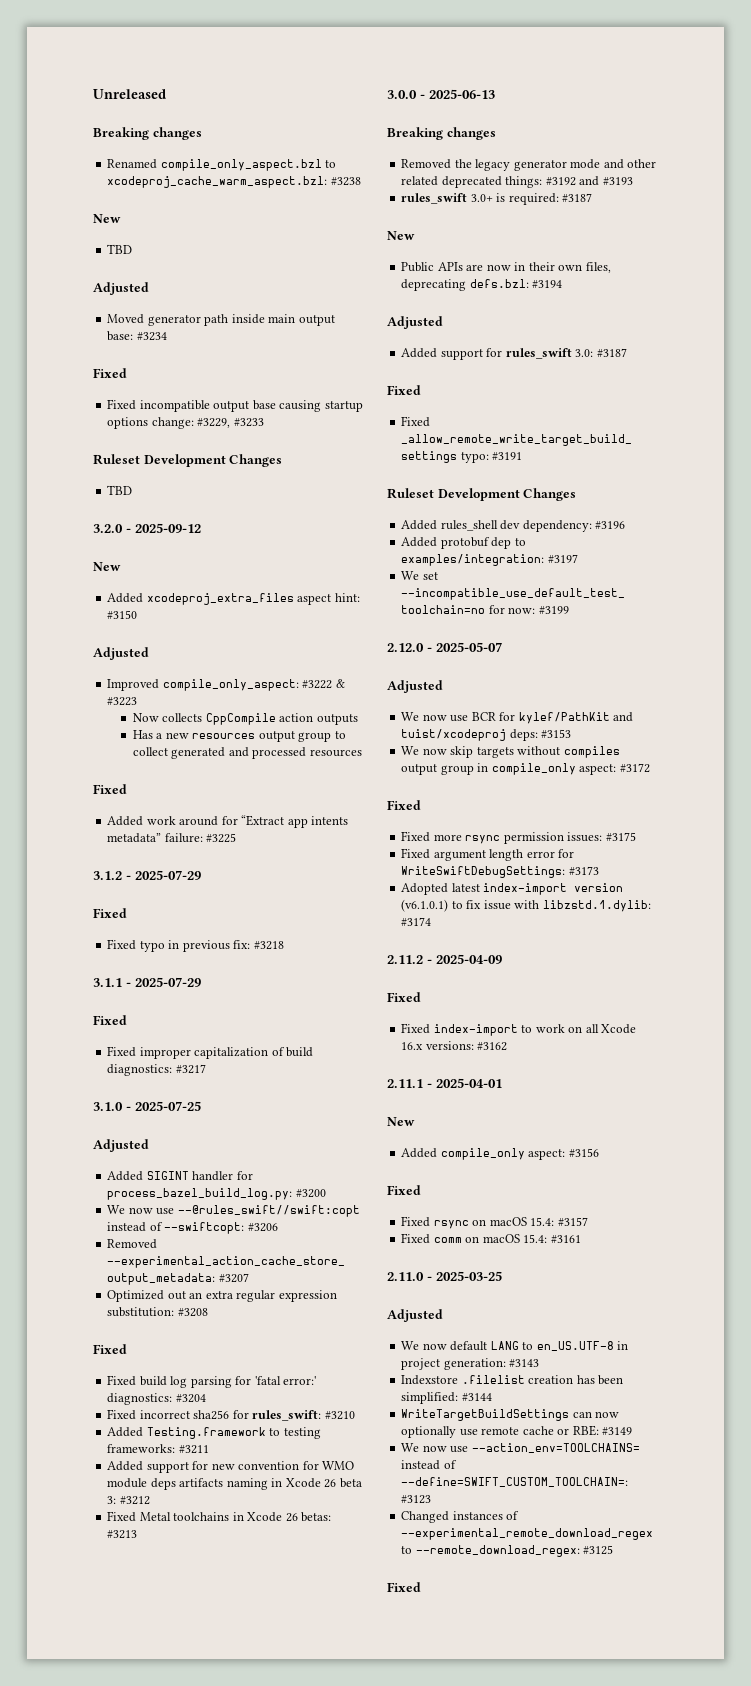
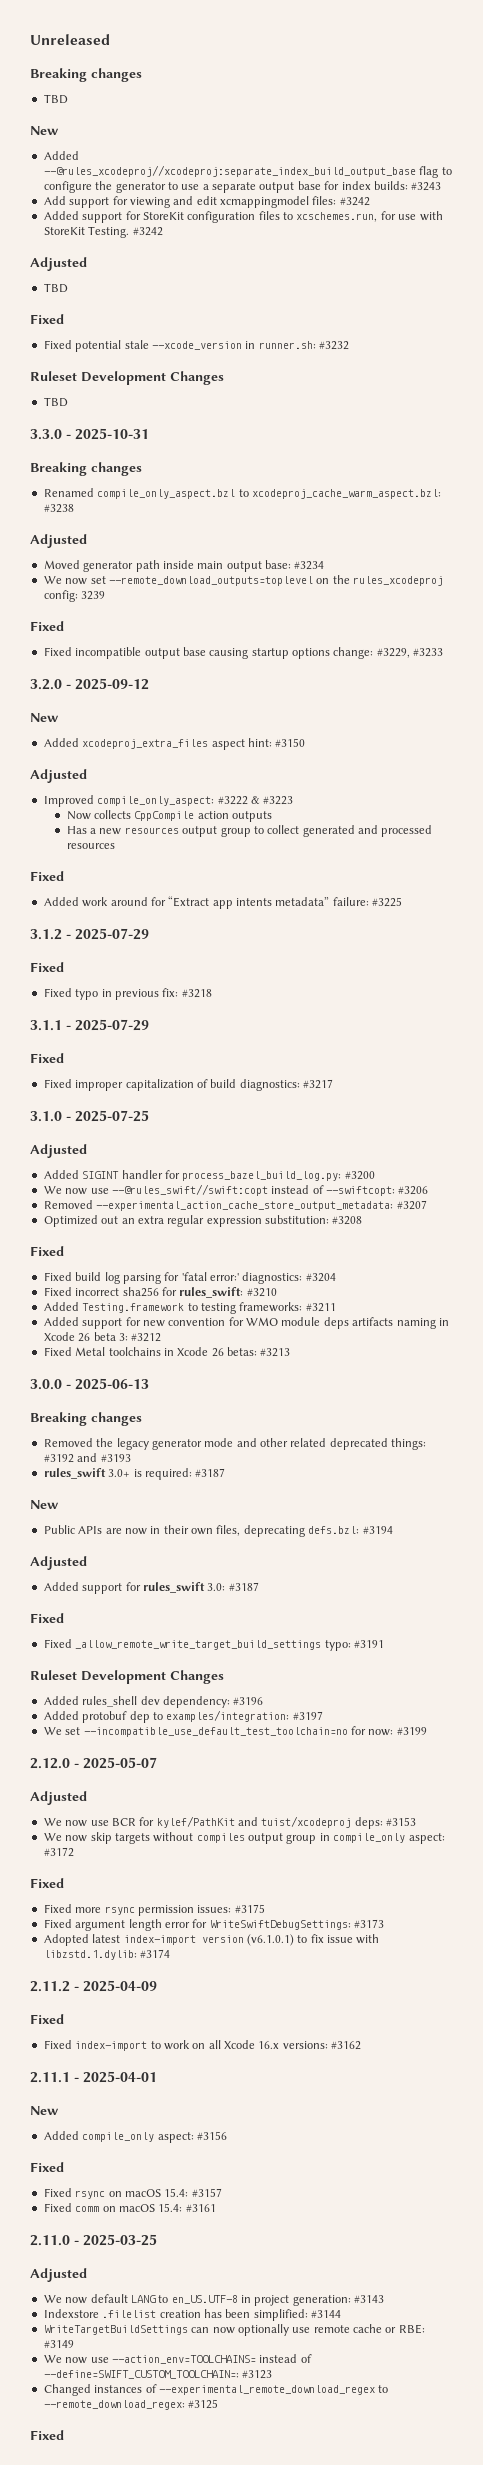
(202, 133) none -> [43,94,68,104] [30,126,59,135] [43,151,79,160] [43,165,452,178] [43,181,442,193] [43,196,370,208] [43,211,443,223] [43,226,163,238] [30,257,87,271] [43,283,68,293] [30,314,64,324] [43,340,349,352] [30,371,224,385] [43,397,68,407] [30,428,150,440] [30,462,142,476] // TBD // New // Added --@rules_xcodeproj//xcodeproj:separate_index_build_output_base flag to configure the generator to use a separate output base for index builds: #3243 // Add support for viewing and edit xcmappingmodel files: #3242 // Added support for StoreKit configuration files to xcschemes.run, for use with StoreKit Testing. #3242 // Adjusted // TBD // Fixed // Fixed potential stale --xcode_version in runner.sh: #3232 // Ruleset Development Changes // TBD // 3.3.0 - 2025-10-31 // Breaking changes
[93,214,121,223] [107,244,133,254] // New // TBD -> (74, 508) none
(167, 336) none -> [43,575,443,586] [43,590,106,602] // We now set --remote_download_outputs=toplevel on the rules_xcodeproj config: 3239
[93,454,283,467] [107,485,133,495] // Ruleset Development Changes // TBD -> (444, 652) none

